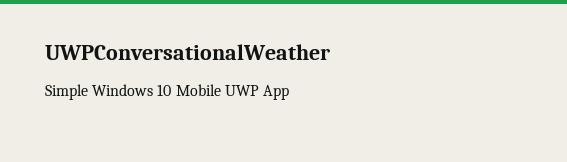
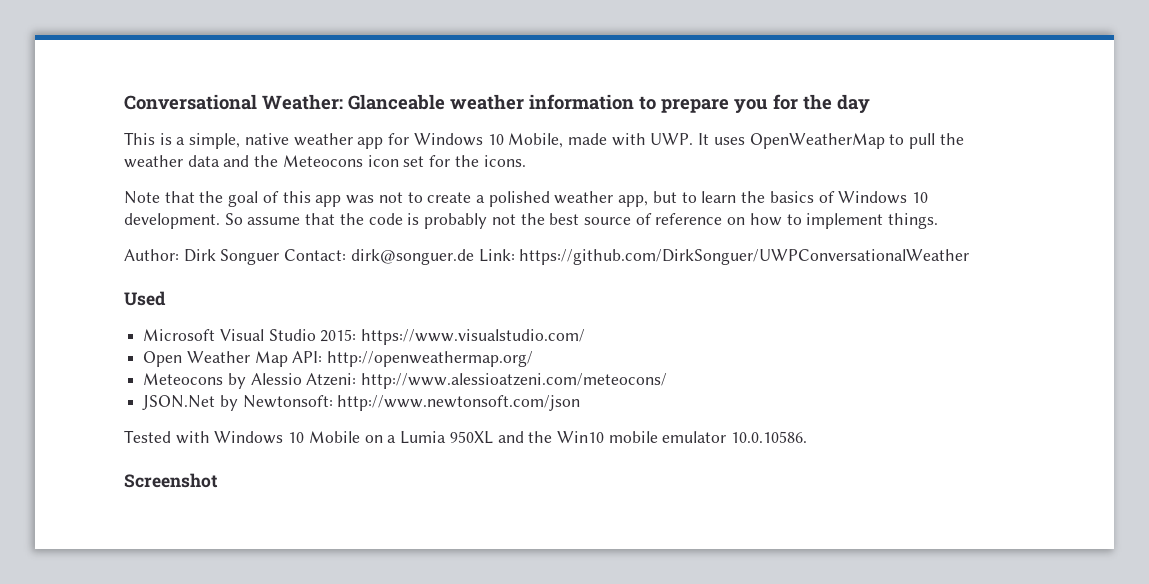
[45,44,330,60] [45,84,289,100] UWPConversationalWeather // Simple Windows 10 Mobile UWP App -> [124,94,870,113] [124,132,964,149] [124,155,526,168] [124,191,928,207] [124,213,939,229] [124,249,970,265] [124,291,166,306] [143,329,586,345] [143,351,534,367] [143,373,668,389] [142,395,581,411] [124,430,808,444] [124,473,218,488] Conversational Weather: Glanceable weather information to prepare you for the day // This is a simple, native weather app for Windows 10 Mobile, made with UWP. It uses OpenWeatherMap to pull the weather data and the Meteocons icon set for the icons. // Note that the goal of this app was not to create a polished weather app, but to learn the basics of Windows 10 development. So assume that the code is probably not the best source of reference on how to implement things. // Author: Dirk Songuer Contact: dirk@songuer.de Link: https://github.com/DirkSonguer/UWPConversationalWeather // Used // Microsoft Visual Studio 2015: https://www.visualstudio.com/ // Open Weather Map API: http://openweathermap.org/ // Meteocons by Alessio Atzeni: http://www.alessioatzeni.com/meteocons/ // JSON.Net by Newtonsoft: http://www.newtonsoft.com/json // Tested with Windows 10 Mobile on a Lumia 950XL and the Win10 mobile emulator 10.0.10586. // Screenshot

